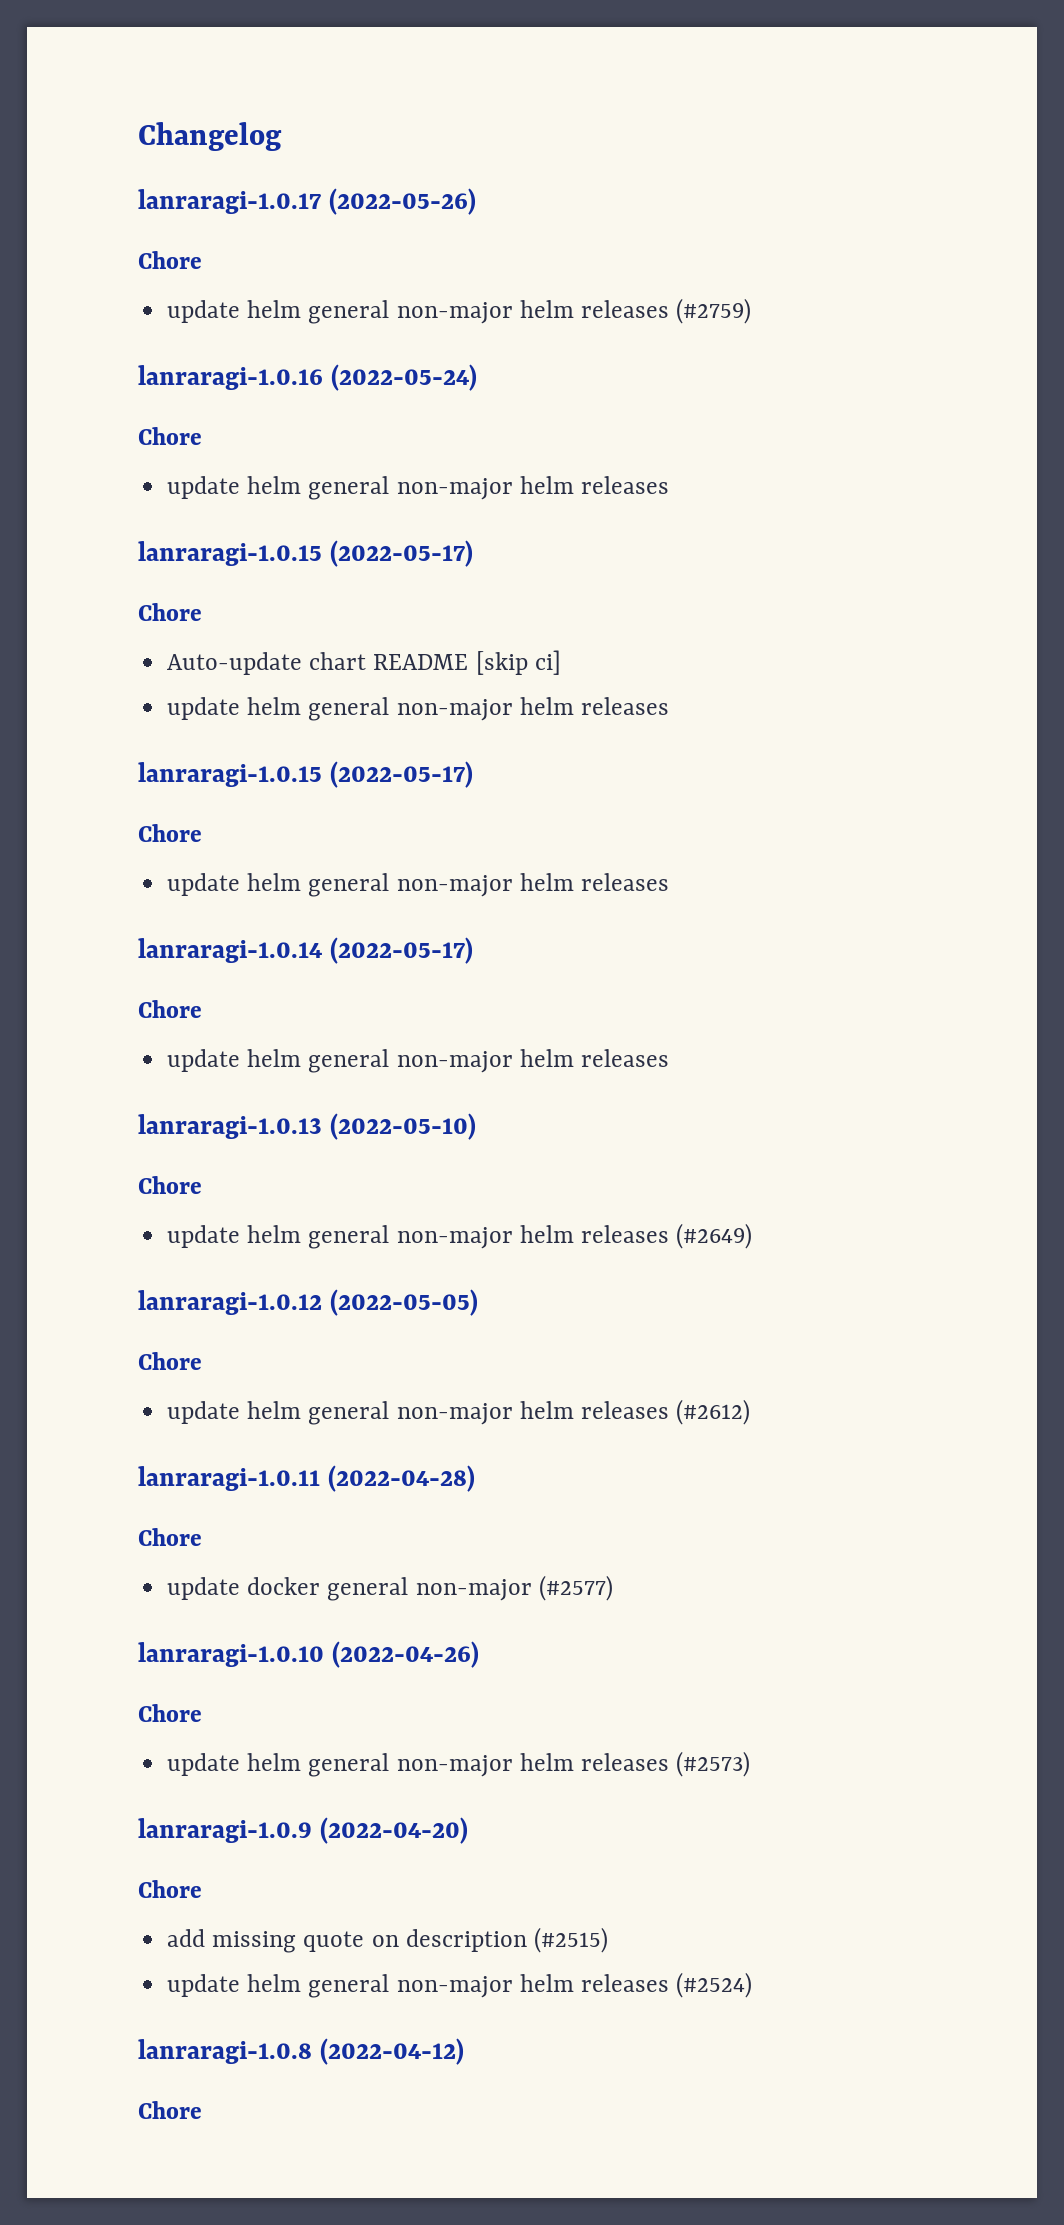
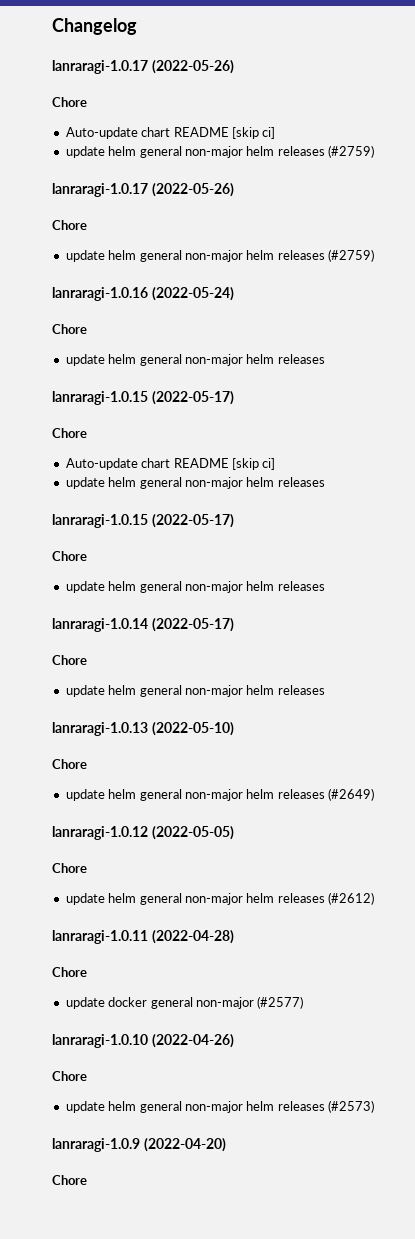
(202, 260) none -> [65,127,276,139] [65,145,374,158] [52,183,234,197] [52,220,87,230] // Auto-update chart README [skip ci] // update helm general non-major helm releases (#2759) // lanraragi-1.0.17 (2022-05-26) // Chore
[167,1927,608,1953] [167,1972,753,1998] [138,2038,464,2065] [138,2101,202,2119] // add missing quote on description (#2515) // update helm general non-major helm releases (#2524) // lanraragi-1.0.8 (2022-04-12) // Chore -> (87, 1180) none

